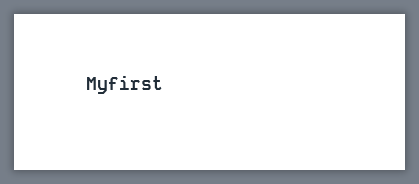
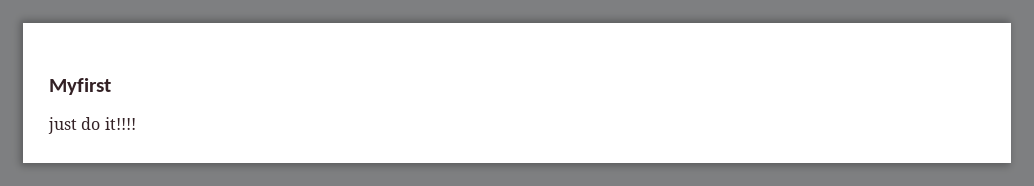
(163, 84) none -> [48,117,136,134] // just do it!!!!

